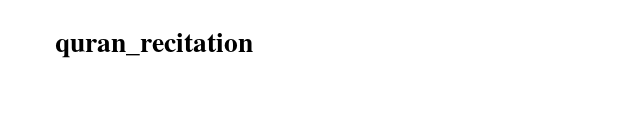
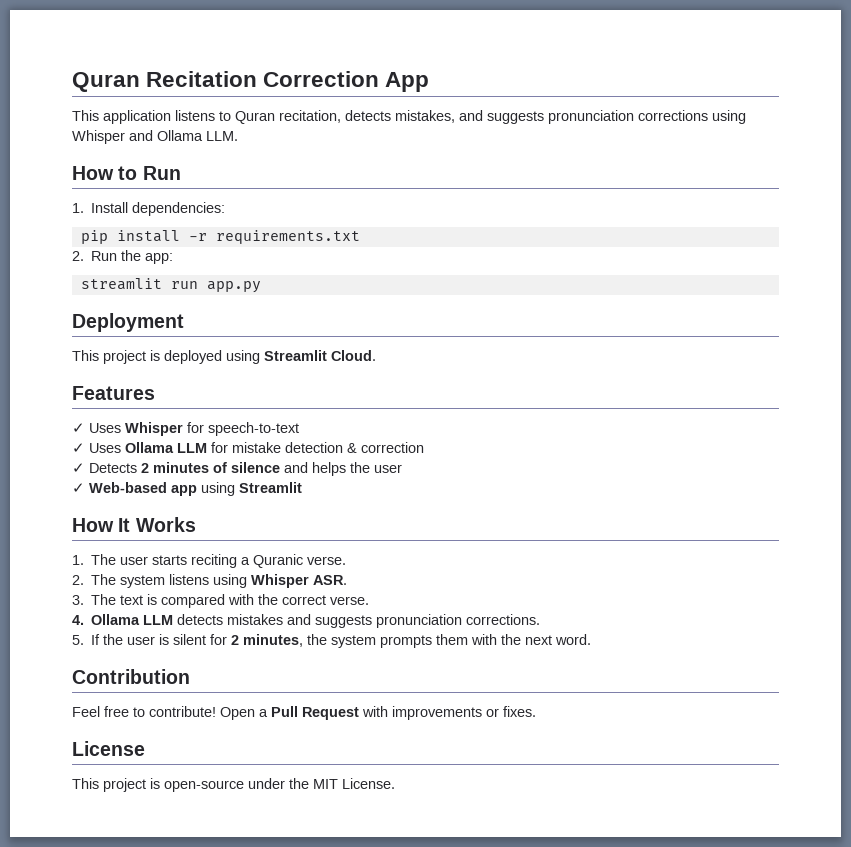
[55,33,253,58] quran_recitation -> [72,71,430,92] [72,110,746,124] [72,130,238,144] [72,166,181,180] [72,202,226,216] [80,230,360,244] [72,250,174,264] [80,278,261,293] [72,313,184,332] [72,350,376,364] [72,386,155,400] [72,422,299,436] [72,442,424,453] [72,462,402,476] [72,482,302,496] [72,517,196,532] [72,554,347,568] [72,574,348,588] [72,594,370,608] [72,614,541,628] [72,634,592,648] [72,669,190,684] [72,706,536,720] [72,741,145,756] [72,778,395,792] Quran Recitation Correction App // This application listens to Quran recitation, detects mistakes, and suggests pronunciation corrections using Whisper and Ollama LLM. // How to Run // 1. Install dependencies: // pip install -r requirements.txt // 2. Run the app: // streamlit run app.py // Deployment // This project is deployed using Streamlit Cloud. // Features // ✓ Uses Whisper for speech-to-text // ✓ Uses Ollama LLM for mistake detection & correction // ✓ Detects 2 minutes of silence and helps the user // ✓ Web-based app using Streamlit // How It Works // 1. The user starts reciting a Quranic verse. // 2. The system listens using Whisper ASR. // 3. The text is compared with the correct verse. // 4. Ollama LLM detects mistakes and suggests pronunciation corrections. // 5. If the user is silent for 2 minutes, the system prompts them with the next word. // Contribution // Feel free to contribute! Open a Pull Request with improvements or fixes. // License // This project is open-source under the MIT License.

